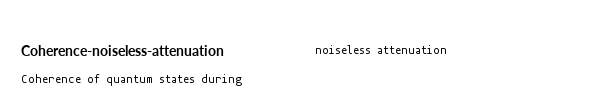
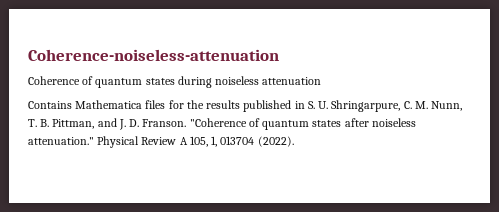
(447, 49) none -> [28,100,463,112] [28,118,416,130] [28,136,294,148] // Contains Mathematica files for the results published in S. U. Shringarpure, C. M. Nunn, T. B. Pittman, and J. D. Franson. "Coherence of quantum states after noiseless attenuation." Physical Review A 105, 1, 013704 (2022).

